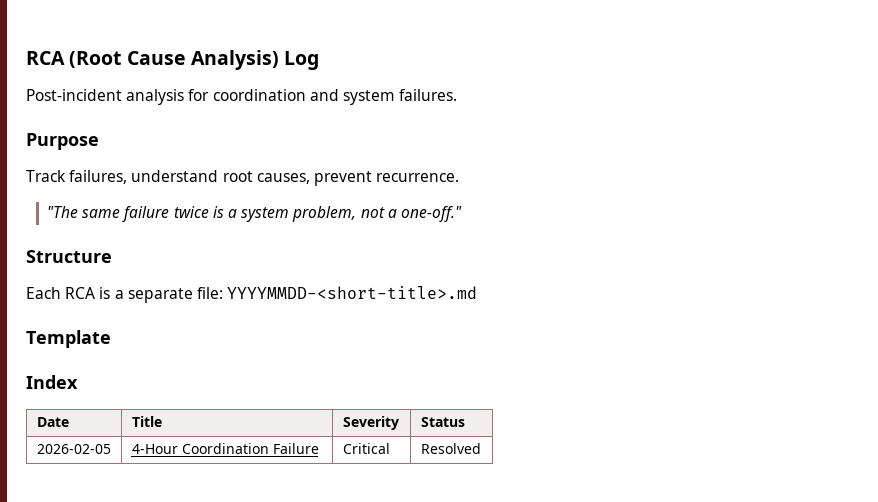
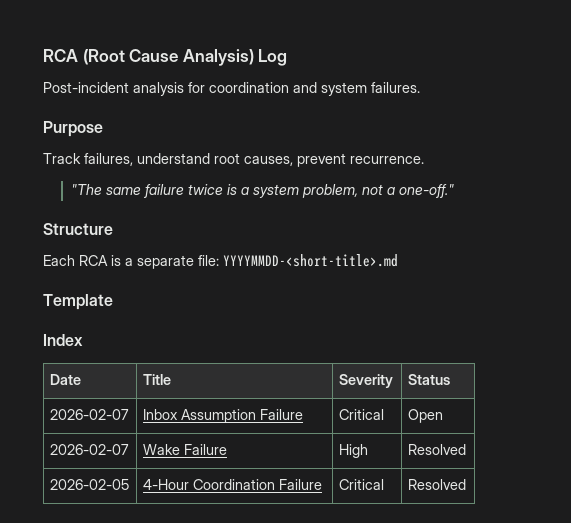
(465, 422) none -> [49,409,129,420] [142,409,303,423] [338,409,384,420] [407,409,443,423] [49,444,129,455] [142,444,227,455] [338,444,368,458] [407,444,466,455] // 2026-02-07 | Inbox Assumption Failure | Critical | Open // 2026-02-07 | Wake Failure | High | Resolved

